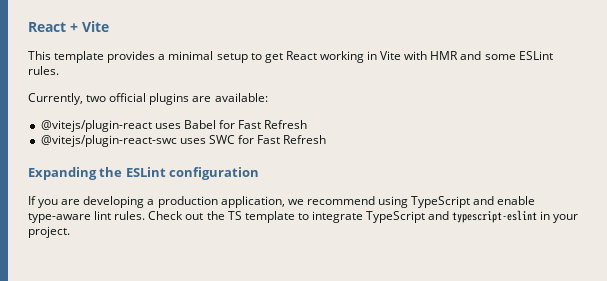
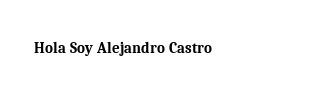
[28,21,109,32] [28,51,553,63] [28,66,59,75] [28,93,268,105] [40,120,308,132] [40,135,327,147] [28,167,260,180] [28,196,536,208] [28,210,579,223] [28,226,70,238] React + Vite // This template provides a minimal setup to get React working in Vite with HMR and some ESLint rules. // Currently, two official plugins are available: // @vitejs/plugin-react uses Babel for Fast Refresh // @vitejs/plugin-react-swc uses SWC for Fast Refresh // Expanding the ESLint configuration // If you are developing a production application, we recommend using TypeScript and enable type-aware lint rules. Check out the TS template to integrate TypeScript and typescript-eslint in your project. -> [34,41,212,56] Hola Soy Alejandro Castro

